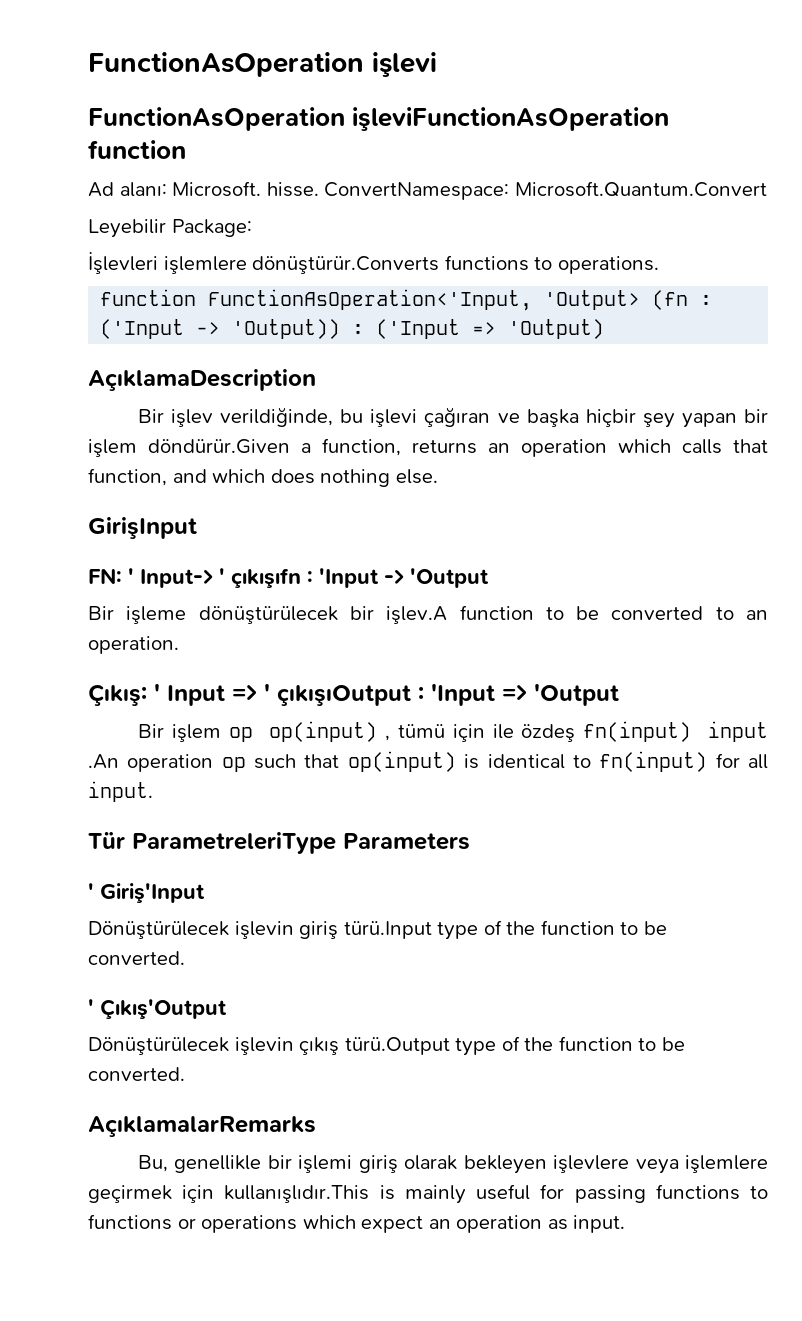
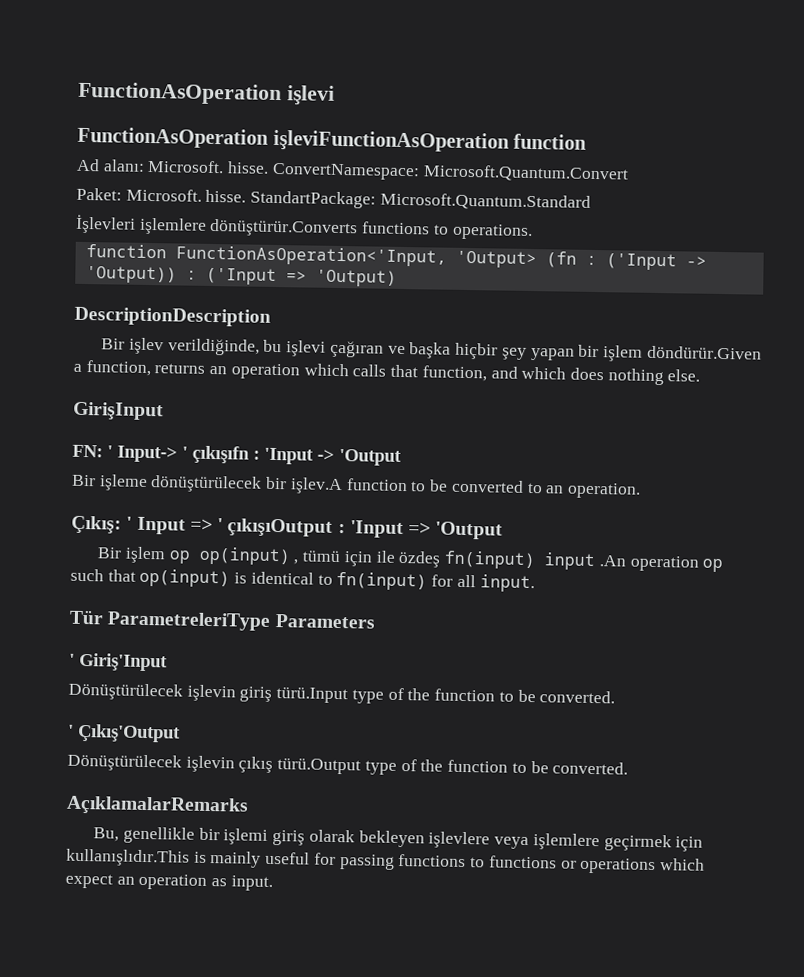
[88,219,252,238] Leyebilir Package: -> [76,187,591,211] Paket: Microsoft. hisse. StandartPackage: Microsoft.Quantum.Standard
[88,369,316,391] AçıklamaDescription -> [74,306,271,327] DescriptionDescription

